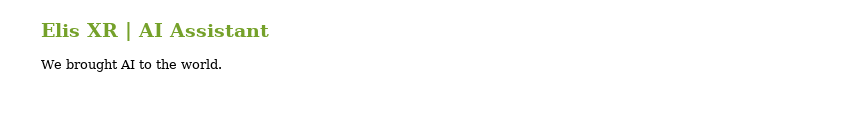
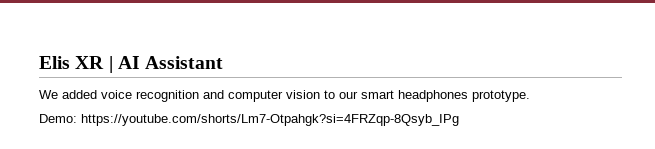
[65,59,222,72] brought AI to the world. -> [62,90,530,102] [39,114,459,126] added voice recognition and computer vision to our smart headphones prototype. // Demo: https://youtube.com/shorts/Lm7-Otpahgk?si=4FRZqp-8Qsyb_IPg

